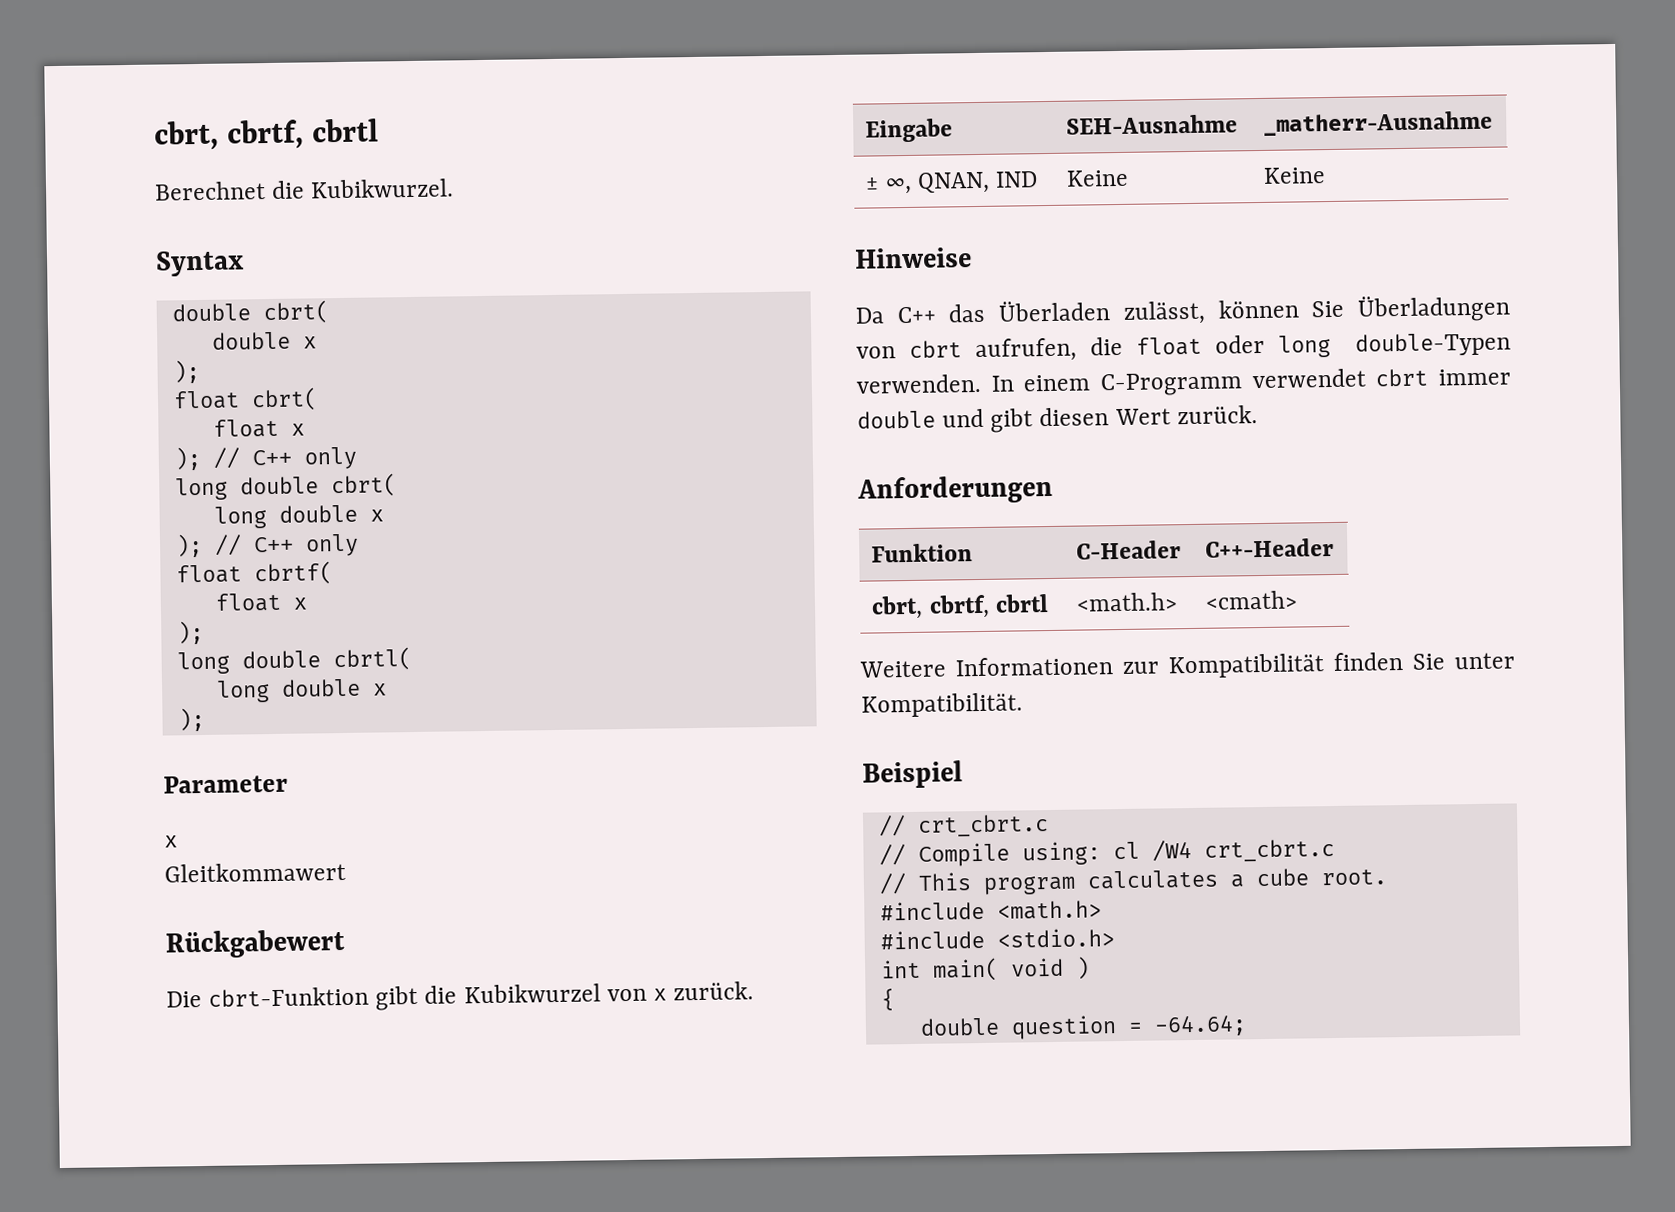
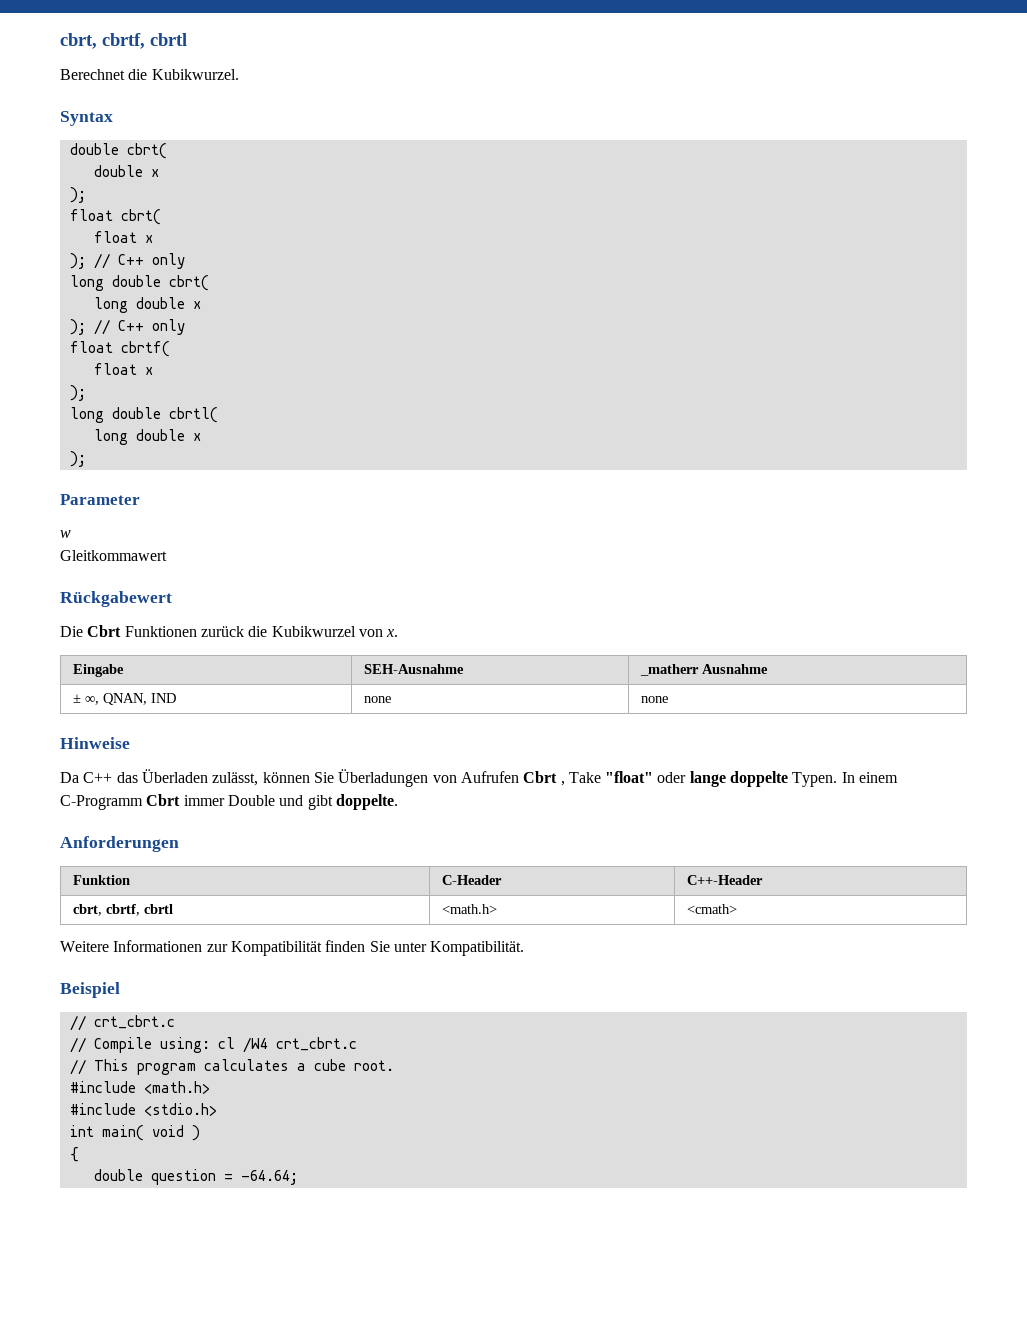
[164,835,178,848] x -> [60,530,71,538] w
[208,985,419,1011] cbrt-Funktion gibt -> [87,625,244,637] Cbrt Funktionen zurück
[652,981,755,1001] x zurück. -> [386,629,399,637] x.
[1263,110,1494,136] _matherr-Ausnahme -> [639,664,768,676] _matherr Ausnahme
[1066,169,1130,187] [1263,167,1327,184] Keine | Keine -> [363,696,391,703] [640,696,668,703] none | none
[908,332,1511,363] [856,368,1511,397] [857,405,1258,433] cbrt aufrufen, die float oder long double-Typen verwenden. In einem C-Programm verwendet cbrt immer double und gibt diesen Wert zurück. -> [460,771,899,787] [60,794,398,810] Aufrufen Cbrt , Take "float" oder lange doppelte Typen. In einem C-Programm Cbrt immer Double und gibt doppelte.

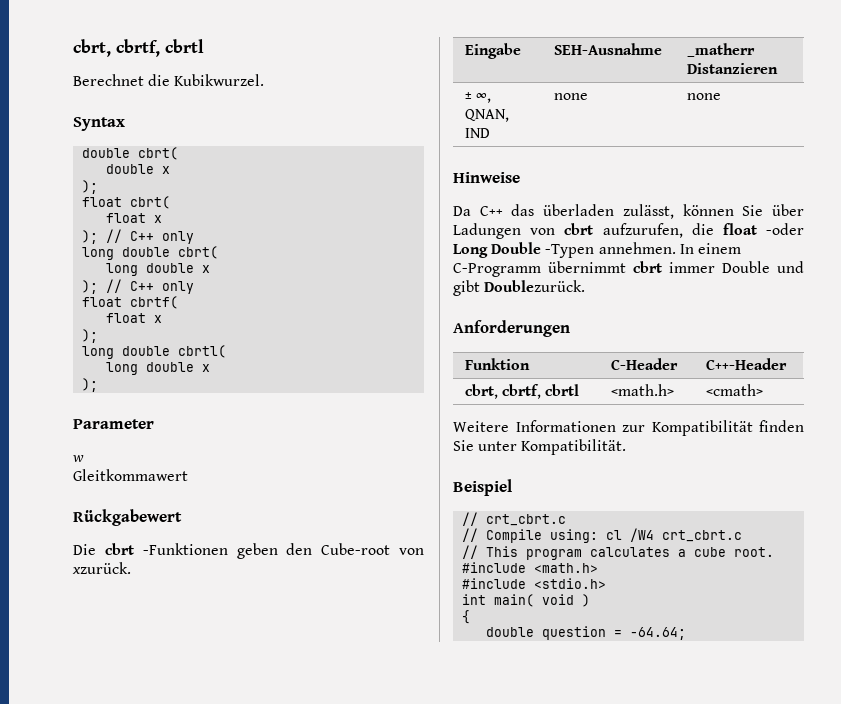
[87,625,399,637] Cbrt Funktionen zurück die Kubikwurzel von x. -> [104,543,424,559] [72,562,131,574] cbrt -Funktionen geben den Cube-root von xzurück.
[701,664,768,674] Ausnahme -> [687,63,779,74] Distanzieren
[141,769,208,783] Überladen -> [543,204,615,216] überladen
[338,769,838,787] Überladungen von Aufrufen Cbrt , Take "float" oder lange doppelte Typen. -> [772,204,804,216] [453,223,804,239] [453,242,676,258] über Ladungen von cbrt aufzurufen, die float -oder Long Double -Typen annehmen.
[146,794,181,806] Cbrt -> [548,261,662,273] übernimmt cbrt
[335,794,398,810] doppelte. -> [484,280,586,292] Doublezurück.

